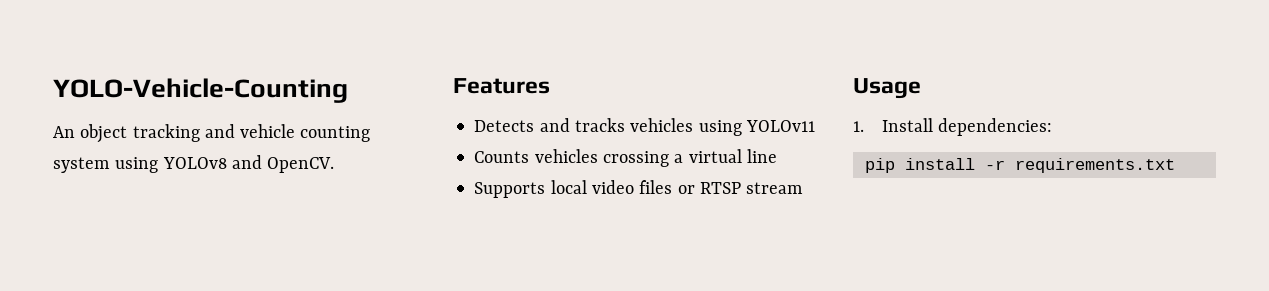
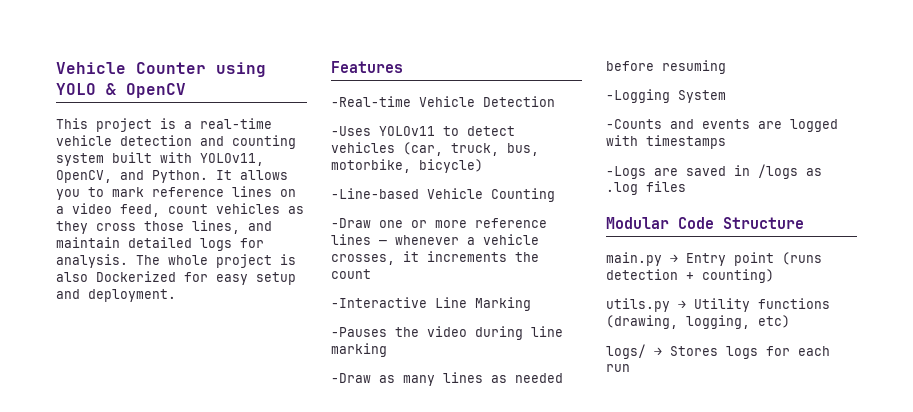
[53,78,348,103] [53,124,371,143] [53,155,335,173] [453,78,550,94] [474,118,815,136] [474,149,777,167] [474,180,804,198] [853,78,921,99] [853,118,1052,136] [864,158,1175,173] YOLO-Vehicle-Counting // An object tracking and vehicle counting system using YOLOv8 and OpenCV. // Features // Detects and tracks vehicles using YOLOv11 // Counts vehicles crossing a virtual line // Supports local video files or RTSP stream // Usage // 1. Install dependencies: // pip install -r requirements.txt -> [56,62,266,77] [56,83,186,98] [56,118,272,132] [56,135,296,149] [56,152,264,166] [56,170,288,183] [56,186,296,200] [56,203,304,217] [56,220,272,234] [56,237,264,251] [56,254,296,268] [56,271,296,285] [56,289,176,302] [331,61,403,73] [331,96,555,107] [331,126,515,136] [331,142,539,156] [331,159,483,173] [331,188,555,202] [331,218,547,228] [331,234,539,245] [331,251,539,265] [331,269,371,279] [331,297,531,311] [331,326,563,340] [331,343,387,357] [331,372,563,386] [606,60,726,74] [606,89,726,103] [606,119,838,132] [606,135,726,149] [606,164,822,179] [606,181,686,195] [606,217,804,229] [606,252,822,266] [606,269,774,283] [606,298,830,312] [606,315,790,329] [606,344,830,359] [606,364,630,372] Vehicle Counter using YOLO & OpenCV // This project is a real-time vehicle detection and counting system built with YOLOv11, OpenCV, and Python. It allows you to mark reference lines on a video feed, count vehicles as they cross those lines, and maintain detailed logs for analysis. The whole project is also Dockerized for easy setup and deployment. // Features // -Real-time Vehicle Detection // -Uses YOLOv11 to detect vehicles (car, truck, bus, motorbike, bicycle) // -Line-based Vehicle Counting // -Draw one or more reference lines — whenever a vehicle crosses, it increments the count // -Interactive Line Marking // -Pauses the video during line marking // -Draw as many lines as needed before resuming // -Logging System // -Counts and events are logged with timestamps // -Logs are saved in /logs as .log files // Modular Code Structure // main.py → Entry point (runs detection + counting) // utils.py → Utility functions (drawing, logging, etc) // logs/ → Stores logs for each run

